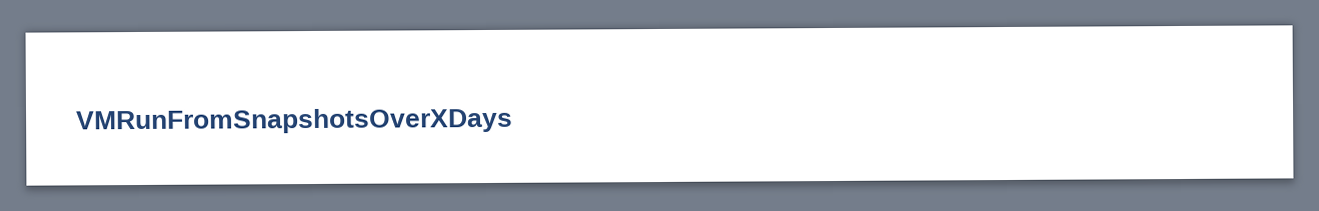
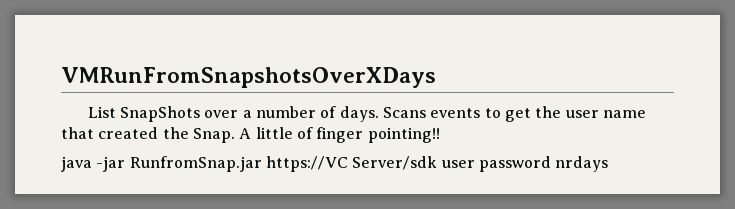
(513, 121) none -> [87,106,646,122] [61,127,440,143] [61,156,609,172] // List SnapShots over a number of days. Scans events to get the user name that created the Snap. A little of finger pointing!! // java -jar RunfromSnap.jar https://VC Server/sdk user password nrdays

